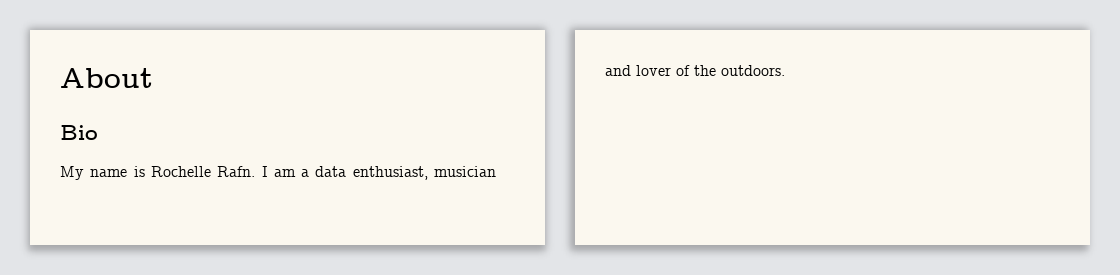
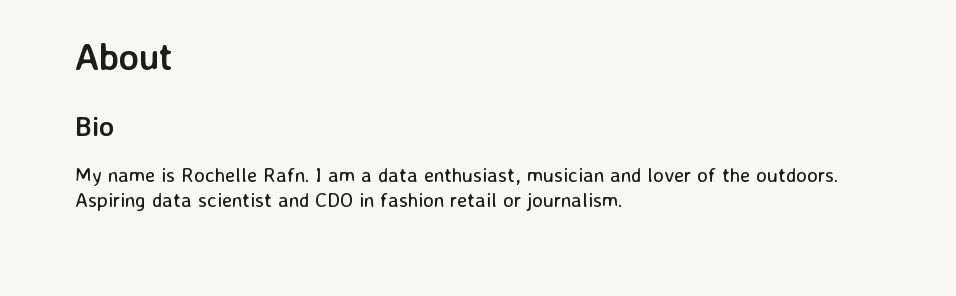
(785, 70) none -> [75,192,622,211] Aspiring data scientist and CDO in fashion retail or journalism.

